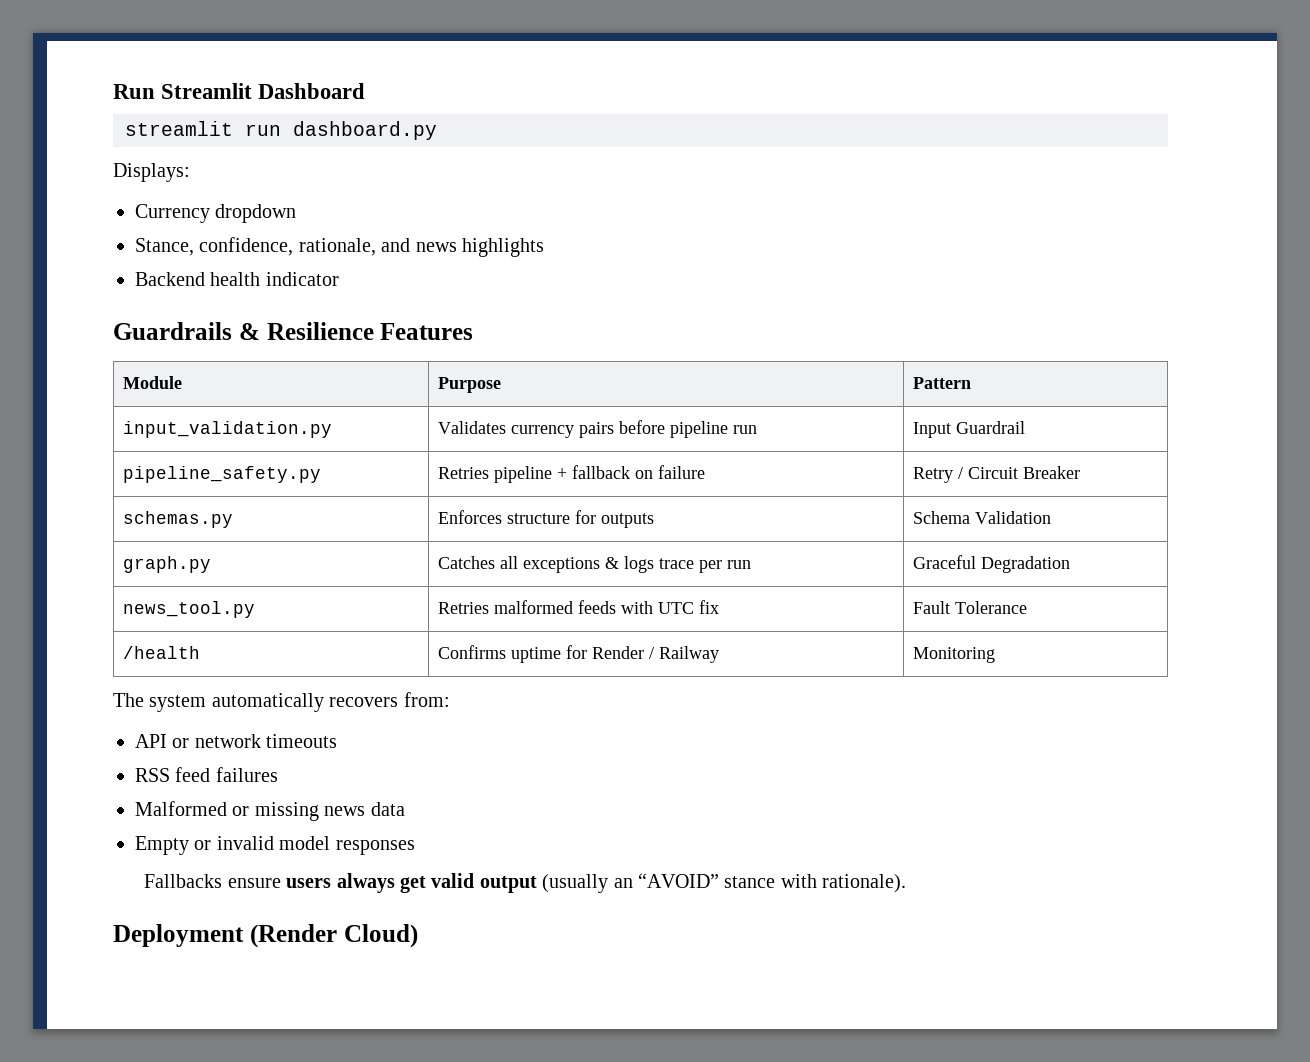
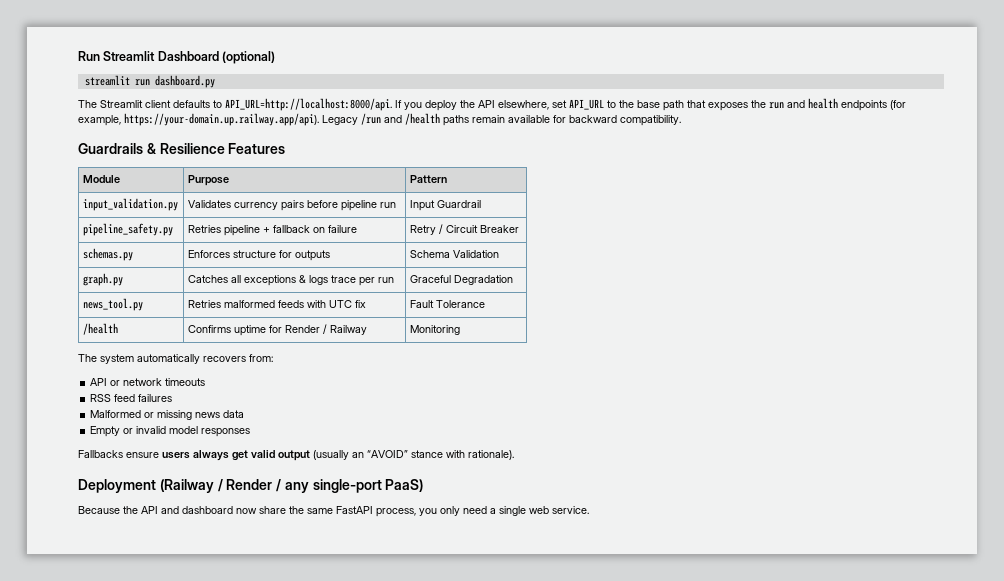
(366, 91) none -> [222,51,276,64] (optional)
[113,163,190,182] [135,204,297,223] [135,237,544,257] [135,272,339,286] Displays: // Currency dropdown // Stance, confidence, rationale, and news highlights // Backend health indicator -> [78,98,906,111] [78,113,681,126] The Streamlit client defaults to API_URL=http://localhost:8000/api. If you deploy the API elsewhere, set API_URL to the base path that exposes the run and health endpoints (for example, https://your-domain.up.railway.app/api). Legacy /run and /health paths remain available for backward compatibility.
[249,924,418,948] (Render Cloud) -> [159,479,424,493] [78,506,589,517] (Railway / Render / any single-port PaaS) // Because the API and dashboard now share the same FastAPI process, you only need a single web service.

